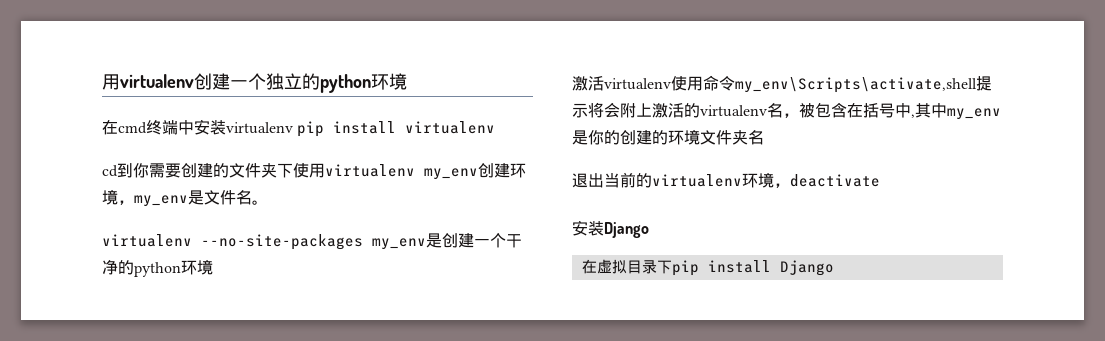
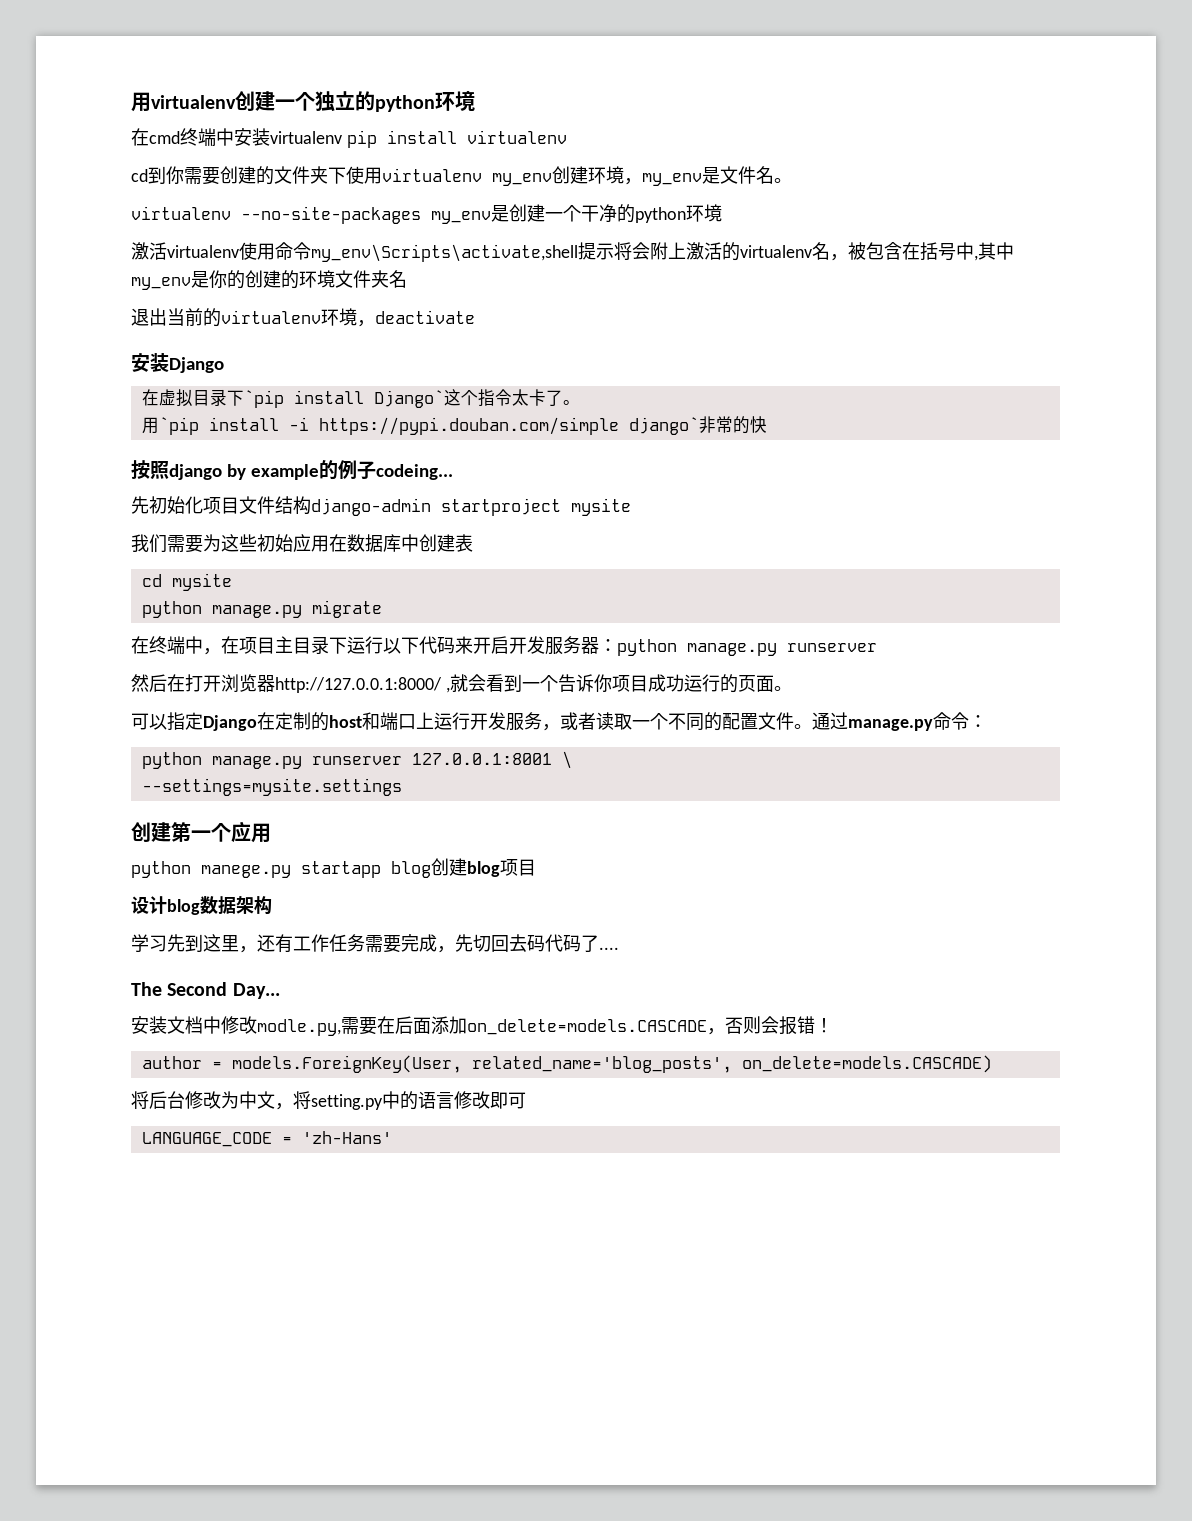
[671,260,834,276] pip install Django -> [243,389,580,408] [141,416,767,435] [131,460,454,480] [131,496,631,516] [131,534,473,553] [141,573,232,591] [141,600,382,618] [131,636,877,656] [131,674,792,693] [131,712,987,731] [141,751,572,769] [141,778,402,796] [131,821,271,843] [131,858,536,878] [131,896,272,915] [131,934,619,953] [131,982,280,999] [131,1016,833,1036] [141,1055,992,1073] [131,1091,526,1110] [141,1131,392,1147] `pip install Django`这个指令太卡了。 // 用`pip install -i https://pypi.douban.com/simple django`非常的快 // 按照django by example的例子codeing... // 先初始化项目文件结构django-admin startproject mysite // 我们需要为这些初始应用在数据库中创建表 // cd mysite // python manage.py migrate // 在终端中，在项目主目录下运行以下代码来开启开发服务器：python manage.py runserver // 然后在打开浏览器http://127.0.0.1:8000/ ,就会看到一个告诉你项目成功运行的页面。 // 可以指定Django在定制的host和端口上运行开发服务，或者读取一个不同的配置文件。通过manage.py命令： // python manage.py runserver 127.0.0.1:8001 \ // --settings=mysite.settings // 创建第一个应用 // python manege.py startapp blog创建blog项目 // 设计blog数据架构 // 学习先到这里，还有工作任务需要完成，先切回去码代码了.... // The Second Day... // 安装文档中修改modle.py,需要在后面添加on_delete=models.CASCADE，否则会报错！ // author = models.ForeignKey(User, related_name='blog_posts', on_delete=models.CASCADE) // 将后台修改为中文，将setting.py中的语言修改即可 // LANGUAGE_CODE = 'zh-Hans'

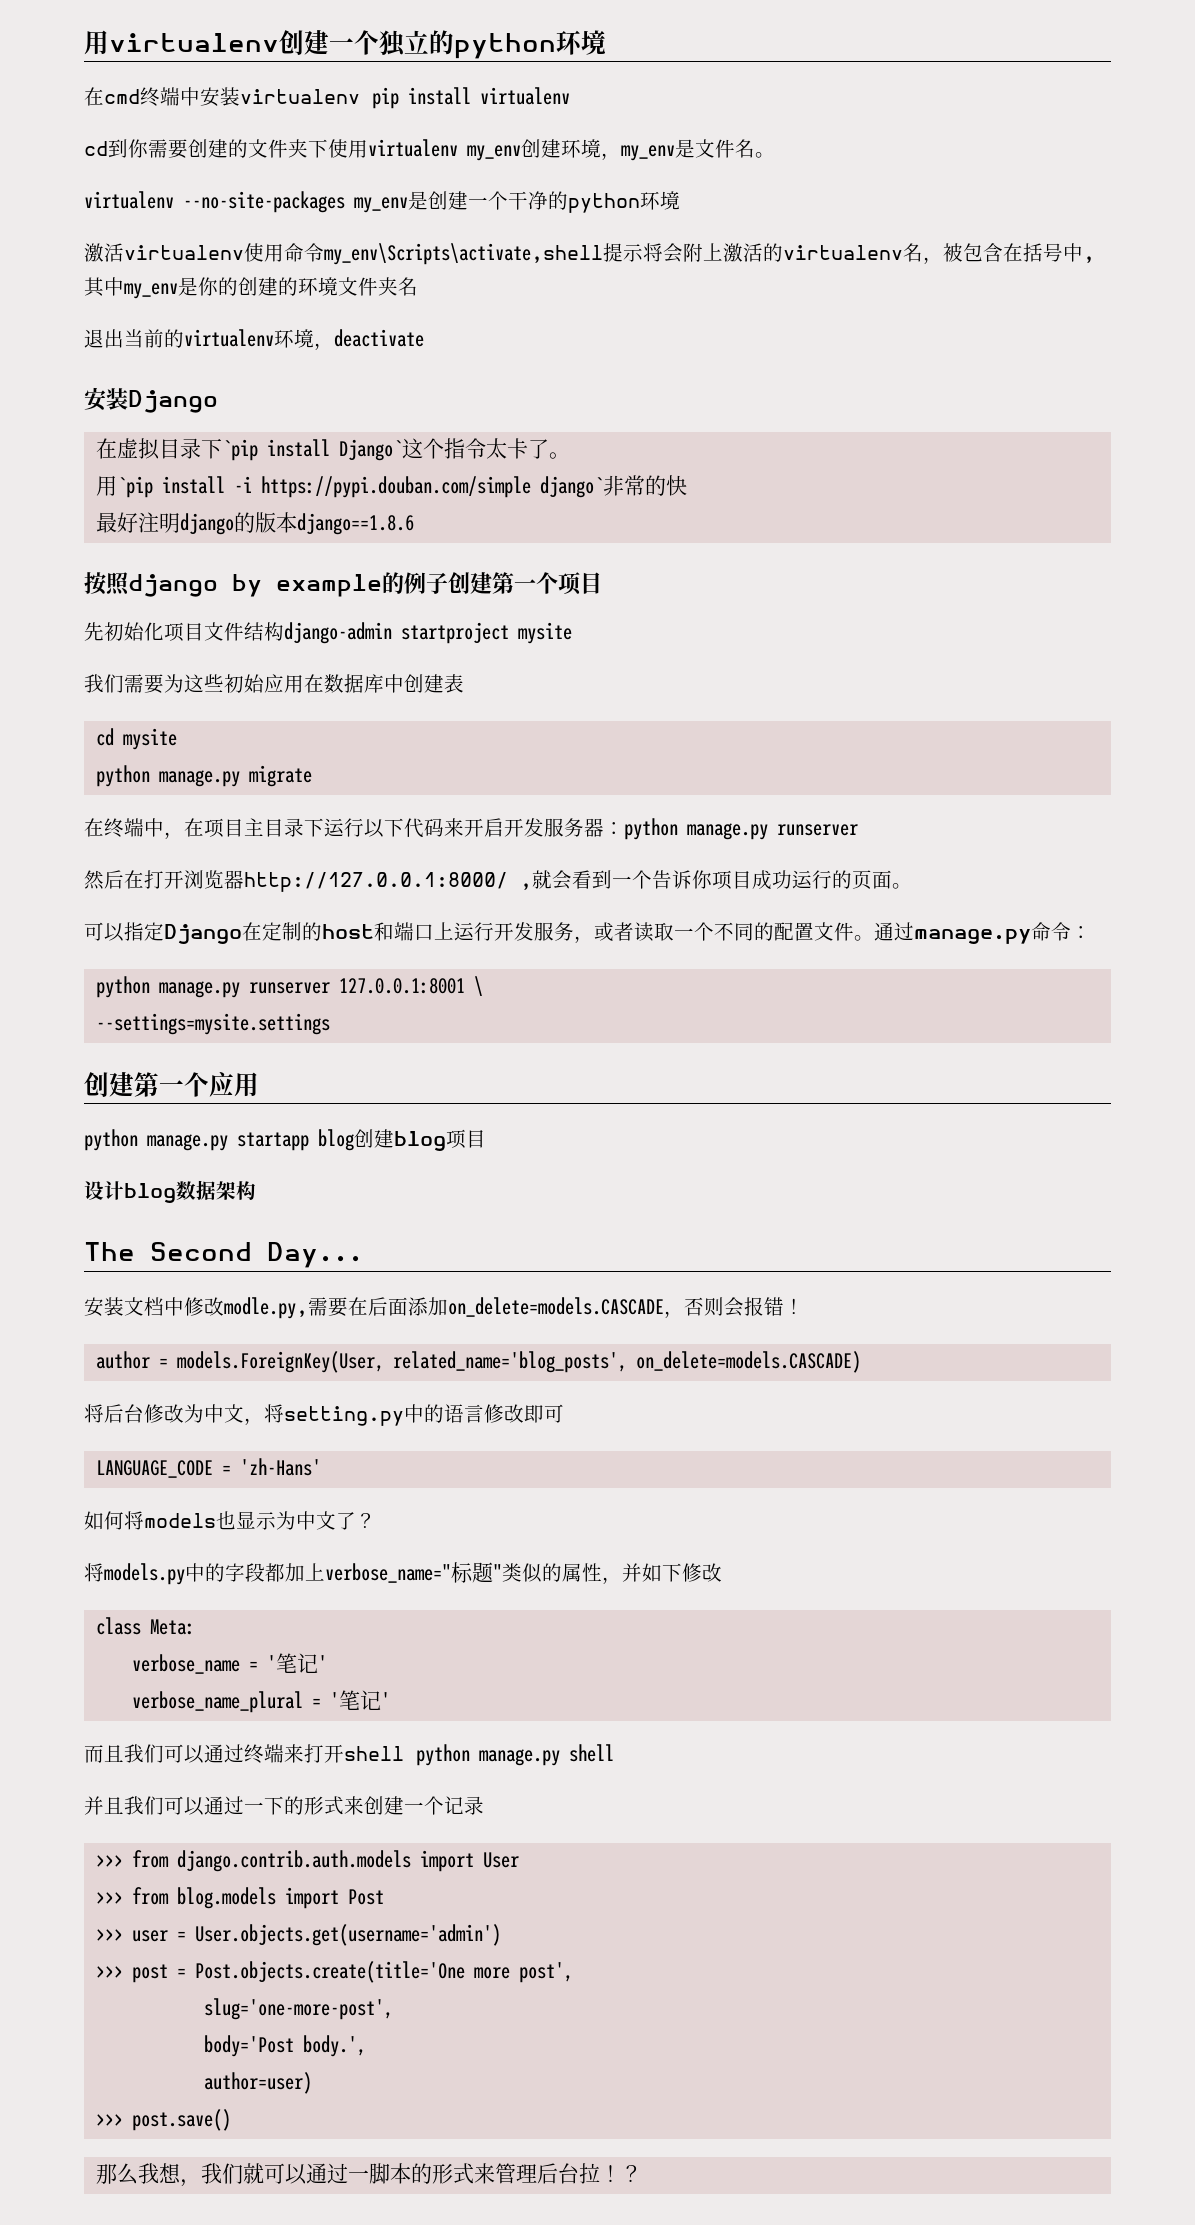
(767, 424) none -> [95,512,414,535] // 最好注明django的版本django==1.8.6
[376,464,454,480] codeing... -> [448,572,602,595] 创建第一个项目
[201,865,291,878] manege.py -> [147,1134,228,1151] manage.py
[131,934,619,953] // 学习先到这里，还有工作任务需要完成，先切回去码代码了.... -> (256, 1190) none
(392, 1137) none -> [84,1511,376,1530] [84,1562,722,1585] [95,1617,195,1635] [131,1653,327,1674] [131,1690,390,1713] [84,1744,614,1766] [84,1796,484,1816] [95,1850,519,1872] [95,1887,384,1909] [95,1924,501,1946] [95,1961,573,1983] [203,1998,393,2020] [203,2035,366,2057] [203,2072,312,2094] [95,2109,231,2131] [95,2163,642,2187] // 如何将models也显示为中文了？ // 将models.py中的字段都加上verbose_name="标题"类似的属性，并如下修改 // class Meta: // verbose_name = '笔记' // verbose_name_plural = '笔记' // 而且我们可以通过终端来打开shell python manage.py shell // 并且我们可以通过一下的形式来创建一个记录 // >>> from django.contrib.auth.models import User // >>> from blog.models import Post // >>> user = User.objects.get(username='admin') // >>> post = Post.objects.create(title='One more post', // slug='one-more-post', // body='Post body.', // author=user) // >>> post.save() // 那么我想，我们就可以通过一脚本的形式来管理后台拉！？

